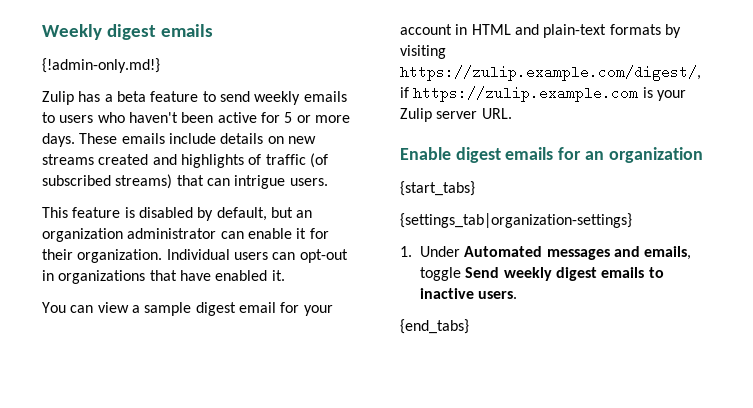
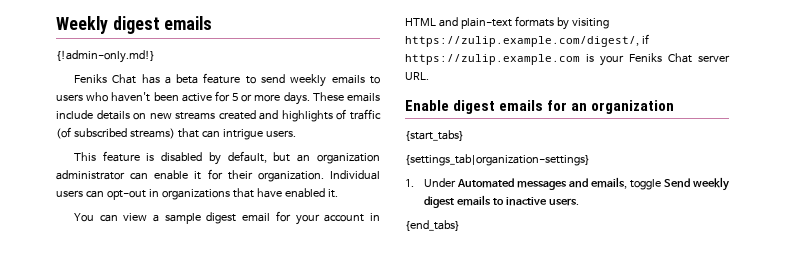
[42,91,74,105] Zulip -> [73,74,137,84] Feniks Chat
[400,108,432,122] Zulip -> [629,53,692,63] Feniks Chat

